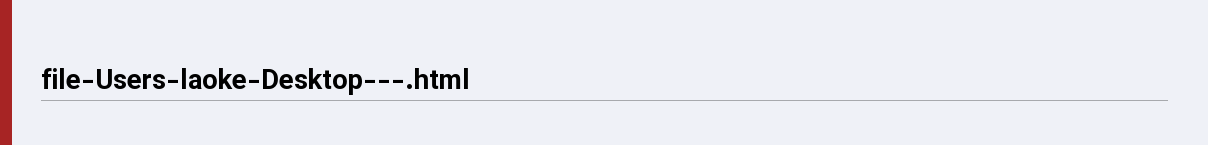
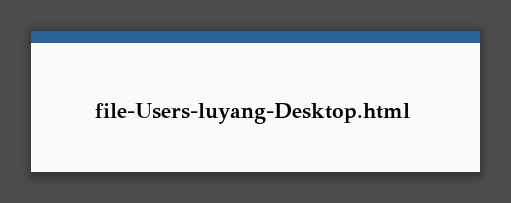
[41,68,470,95] file-Users-laoke-Desktop---.html -> [95,103,410,124] file-Users-luyang-Desktop.html

